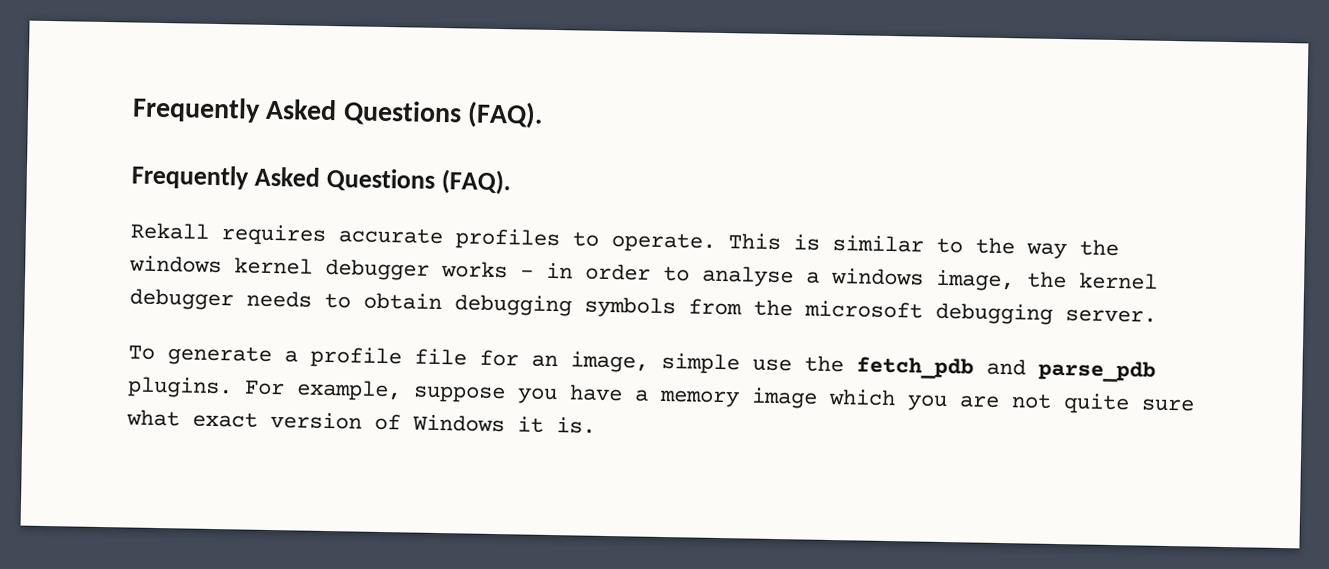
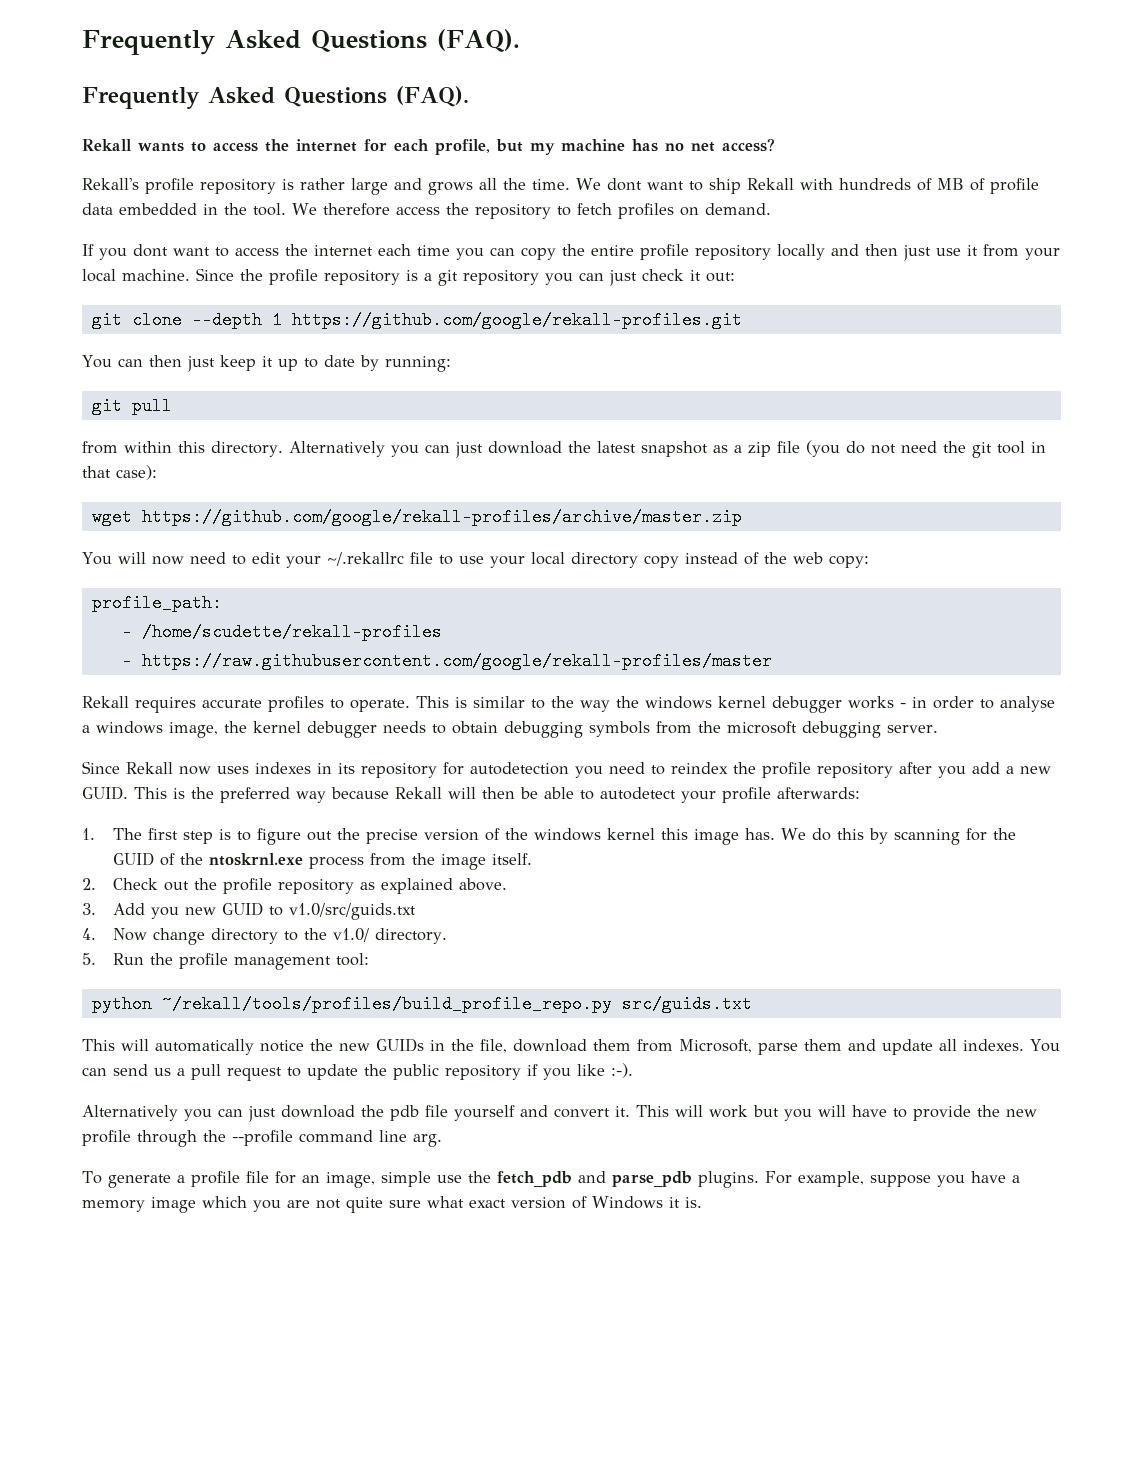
(512, 182) none -> [82,138,775,155] [82,178,1039,195] [82,203,771,219] [82,244,1060,261] [82,268,735,286] [91,311,742,329] [82,355,451,372] [91,397,172,415] [82,440,1046,458] [82,465,157,480] [91,508,742,526] [82,552,869,568] [91,594,222,612] [121,623,442,641] [121,652,772,670] // Rekall wants to access the internet for each profile, but my machine has no net access? // Rekall's profile repository is rather large and grows all the time. We dont want to ship Rekall with hundreds of MB of profile data embedded in the tool. We therefore access the repository to fetch profiles on demand. // If you dont want to access the internet each time you can copy the entire profile repository locally and then just use it from your local machine. Since the profile repository is a git repository you can just check it out: // git clone --depth 1 https://github.com/google/rekall-profiles.git // You can then just keep it up to date by running: // git pull // from within this directory. Alternatively you can just download the latest snapshot as a zip file (you do not need the git tool in that case): // wget https://github.com/google/rekall-profiles/archive/master.zip // You will now need to edit your ~/.rekallrc file to use your local directory copy instead of the web copy: // profile_path: // - /home/scudette/rekall-profiles // - https://raw.githubusercontent.com/google/rekall-profiles/master
(1157, 316) none -> [82,761,1051,778] [82,786,860,803] [82,828,1016,845] [112,852,532,870] [82,878,507,894] [82,902,416,920] [82,928,447,945] [82,953,369,970] [91,995,752,1013] [82,1038,1060,1055] [82,1063,633,1081] [82,1105,1037,1122] [82,1130,442,1147] // Since Rekall now uses indexes in its repository for autodetection you need to reindex the profile repository after you add a new GUID. This is the preferred way because Rekall will then be able to autodetect your profile afterwards: // 1. The first step is to figure out the precise version of the windows kernel this image has. We do this by scanning for the GUID of the ntoskrnl.exe process from the image itself. // 2. Check out the profile repository as explained above. // 3. Add you new GUID to v1.0/src/guids.txt // 4. Now change directory to the v1.0/ directory. // 5. Run the profile management tool: // python ~/rekall/tools/profiles/build_profile_repo.py src/guids.txt // This will automatically notice the new GUIDs in the file, download them from Microsoft, parse them and update all indexes. You can send us a pull request to update the public repository if you like :-). // Alternatively you can just download the pdb file yourself and convert it. This will work but you will have to provide the new profile through the --profile command line arg.

